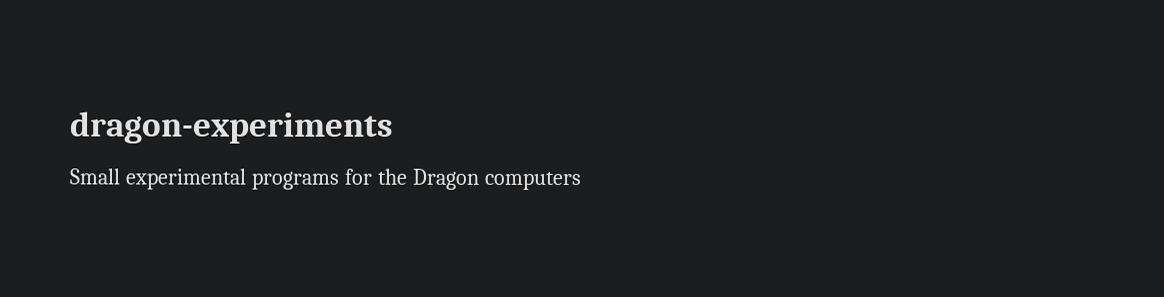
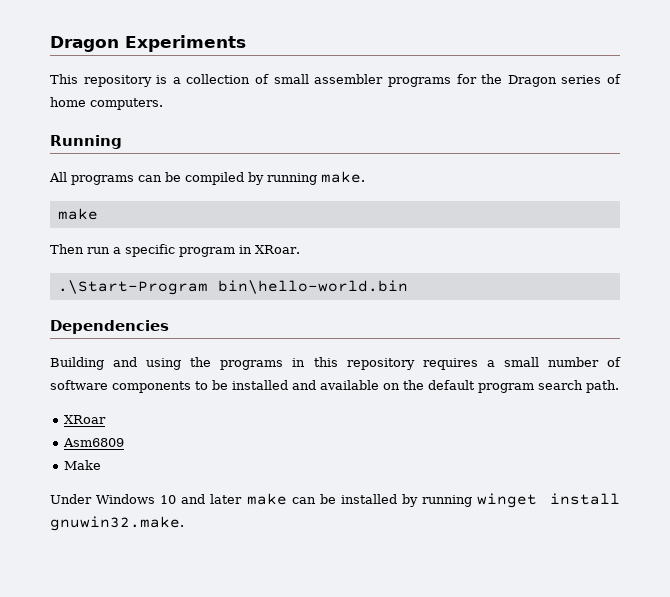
[70,111,394,144] [69,168,581,190] dragon-experiments // Small experimental programs for the Dragon computers -> [50,35,246,52] [50,74,622,87] [50,97,163,110] [50,135,122,149] [49,171,365,185] [57,208,98,220] [50,244,300,257] [57,280,408,295] [50,320,169,334] [50,357,621,370] [50,380,619,393] [64,415,107,424] [63,438,125,447] [64,460,102,470] [50,493,620,508] [50,516,184,531] Dragon Experiments // This repository is a collection of small assembler programs for the Dragon series of home computers. // Running // All programs can be compiled by running make. // make // Then run a specific program in XRoar. // .\Start-Program bin\hello-world.bin // Dependencies // Building and using the programs in this repository requires a small number of software components to be installed and available on the default program search path. // XRoar // Asm6809 // Make // Under Windows 10 and later make can be installed by running winget install gnuwin32.make.

